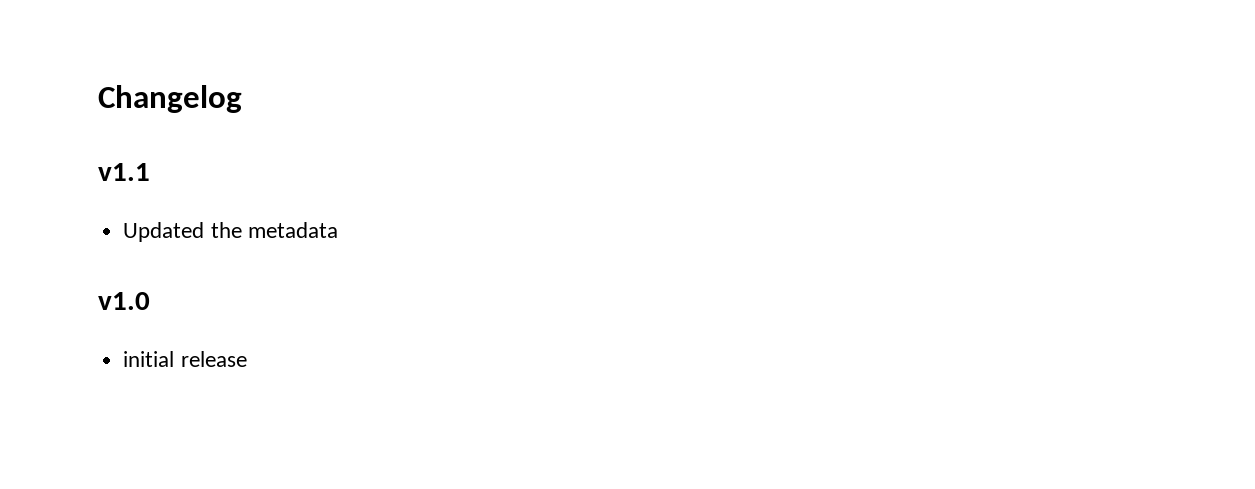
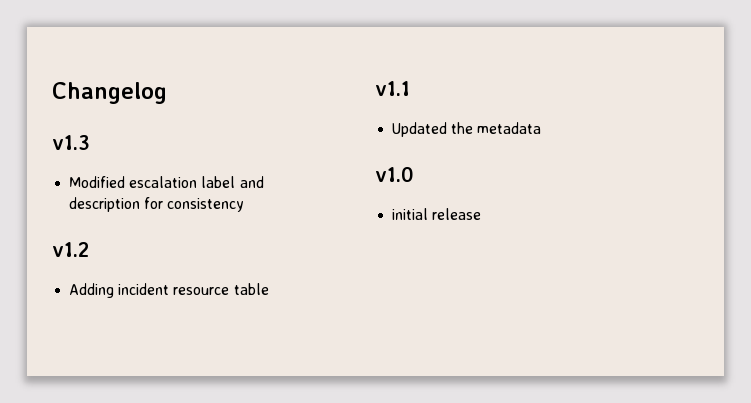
(242, 99) none -> [52,135,90,150] [69,176,264,188] [69,197,245,212] [52,242,89,257] [69,283,269,298] // v1.3 // Modified escalation label and description for consistency // v1.2 // Adding incident resource table

